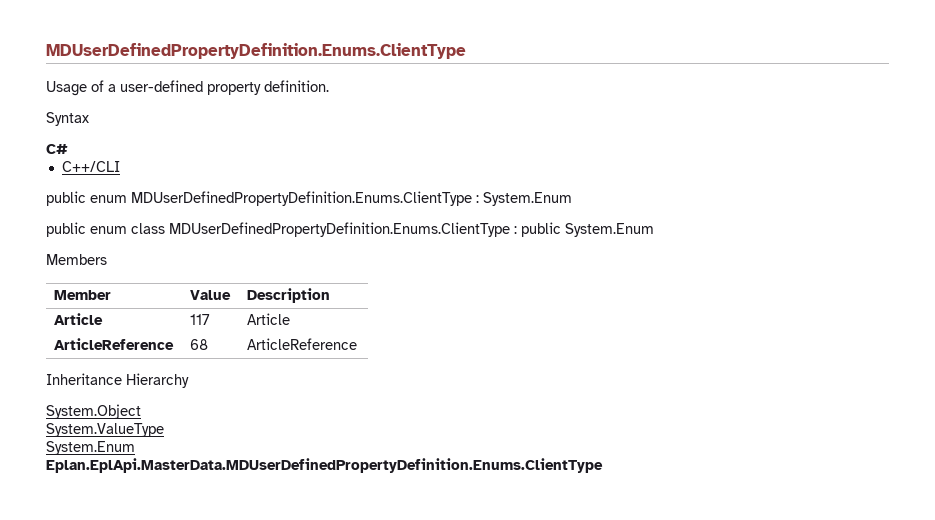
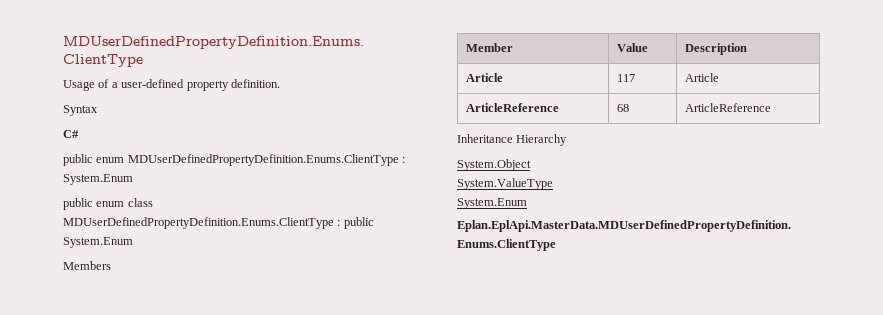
[61,161,120,172] // C++/CLI -> (79, 134) none

